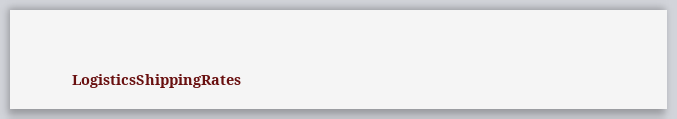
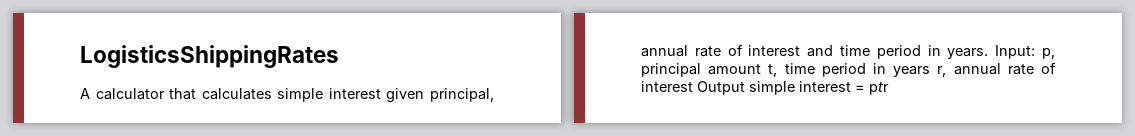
(241, 81) none -> [80,88,494,103] [641,44,1055,59] [641,62,1056,77] [641,81,889,95] // A calculator that calculates simple interest given principal, annual rate of interest and time period in years. Input: p, principal amount t, time period in years r, annual rate of interest Output simple interest = ptr

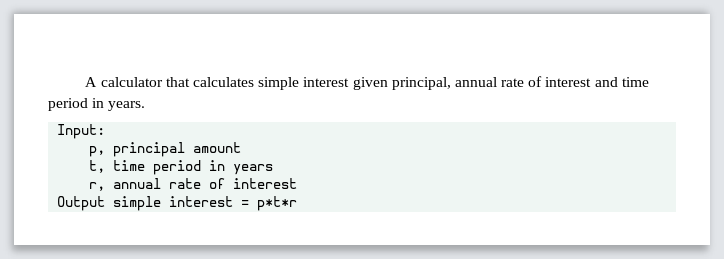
[80,45,339,68] LogisticsShippingRates // -> (85, 82) none
(989, 53) none -> (146, 106) //
(1036, 52) none -> (106, 131) //
(762, 69) none -> (242, 147) //
(931, 71) none -> (274, 169) //
(693, 86) none -> (298, 183) //
[869,82,889,95] ptr -> [257,196,298,211] p*t*r

